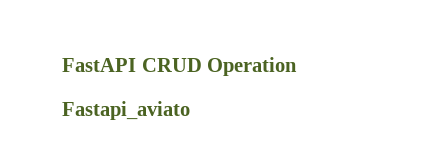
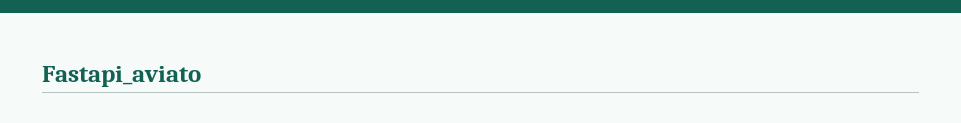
[62,57,298,76] FastAPI CRUD Operation // -> (42, 76) none

